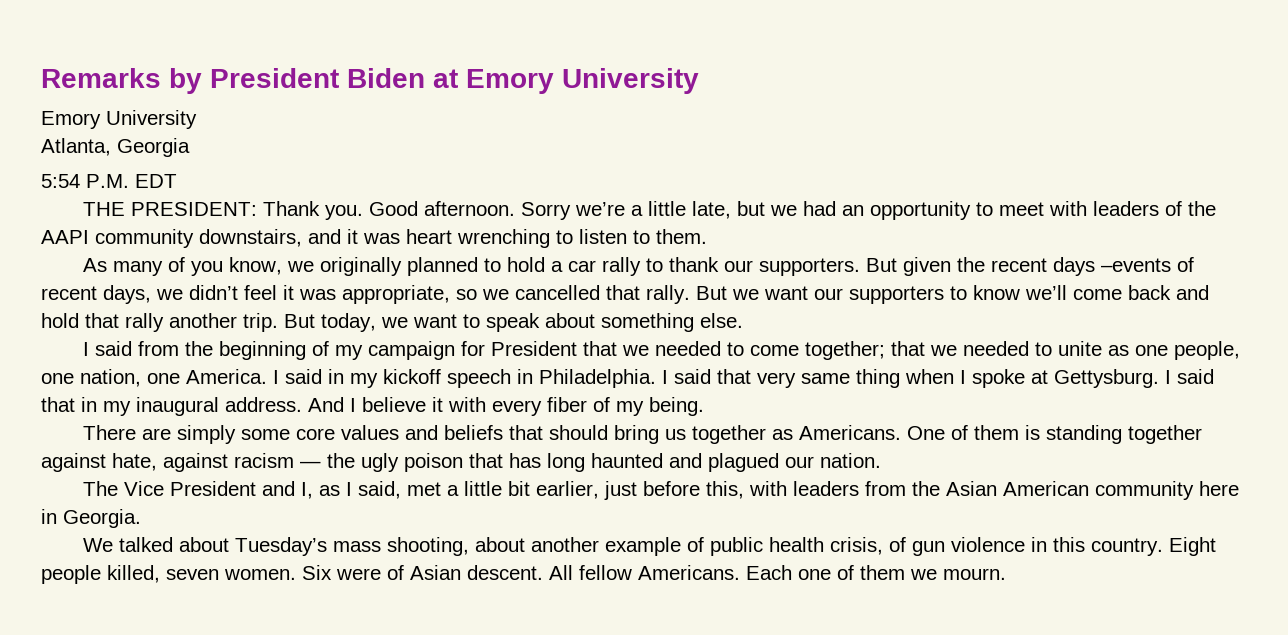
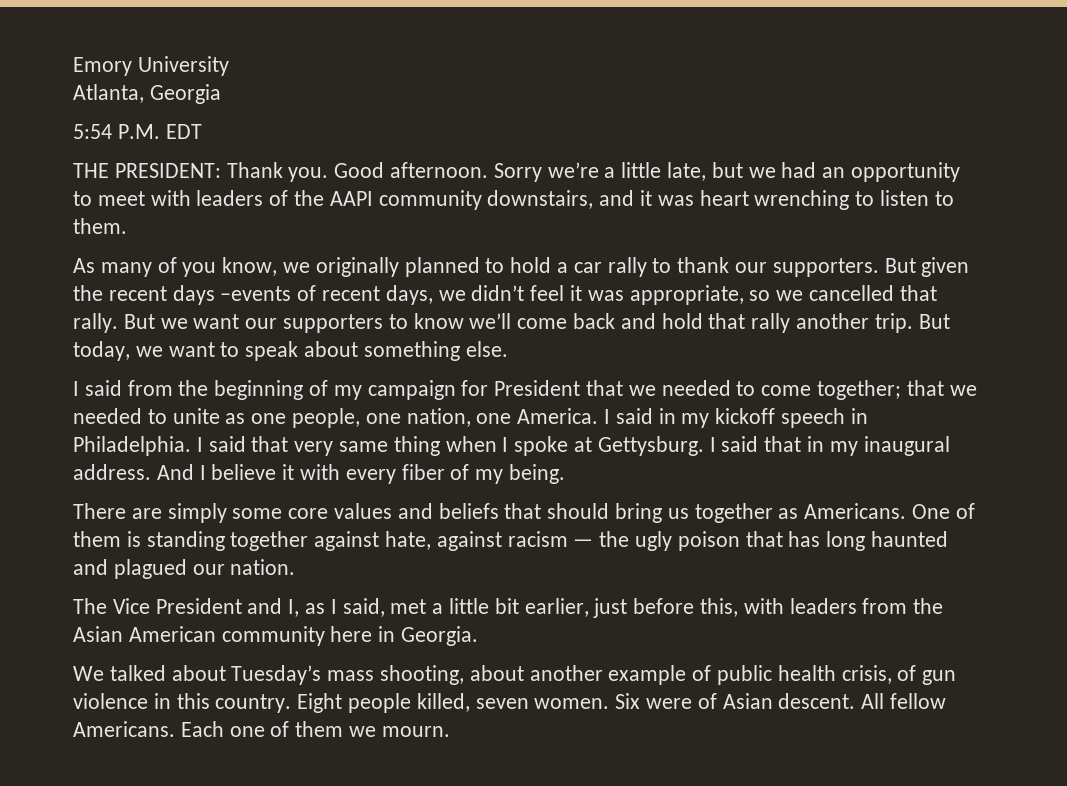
[41,68,699,94] Remarks by President Biden at Emory University // -> (73, 66) none

